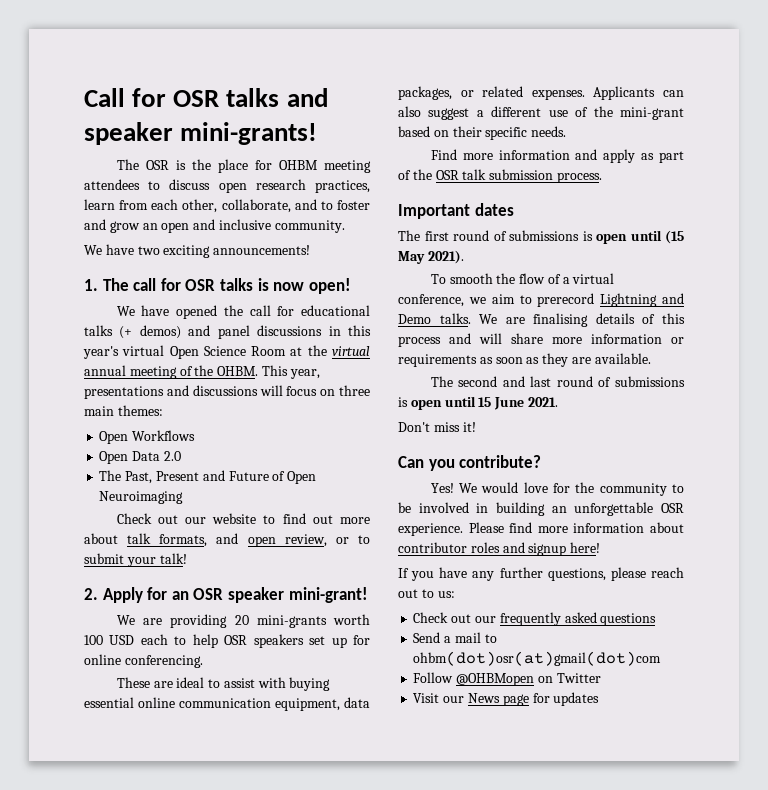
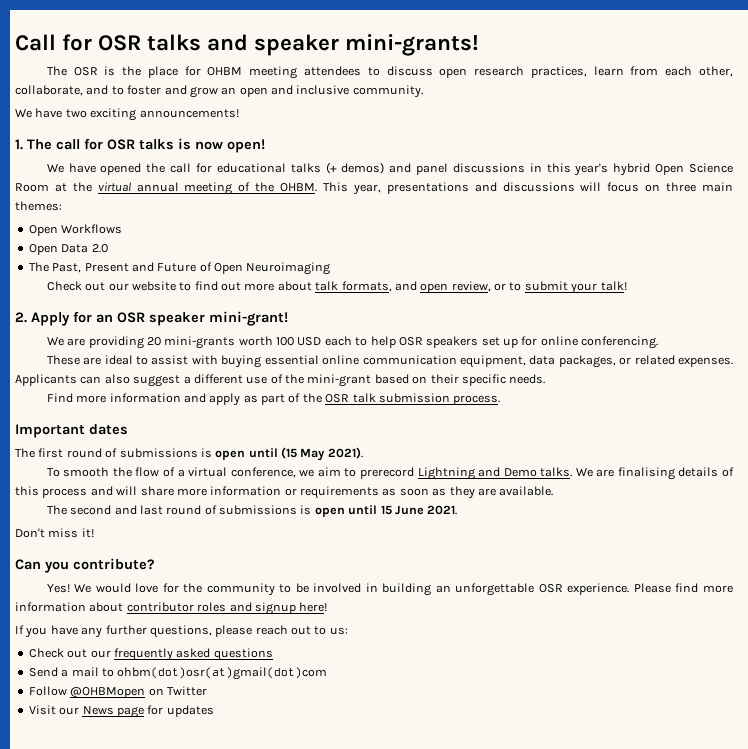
[122,345,165,356] virtual -> [613,163,651,176] hybrid

